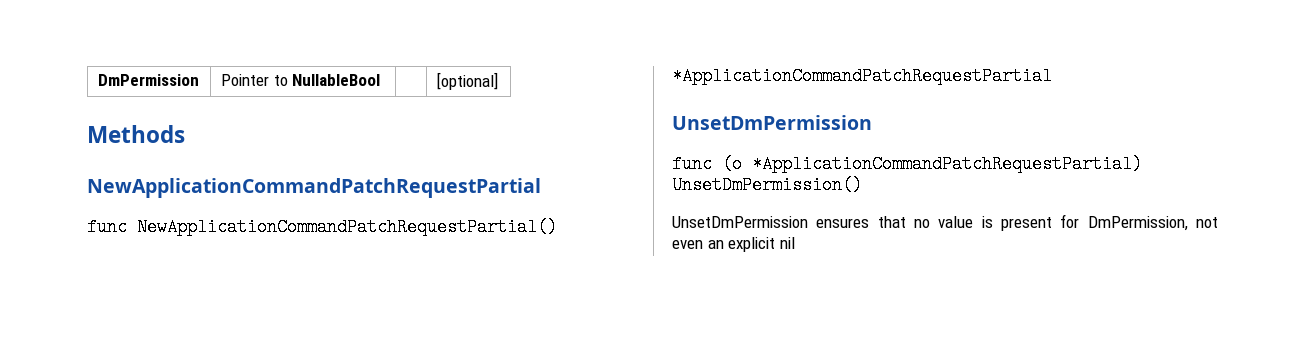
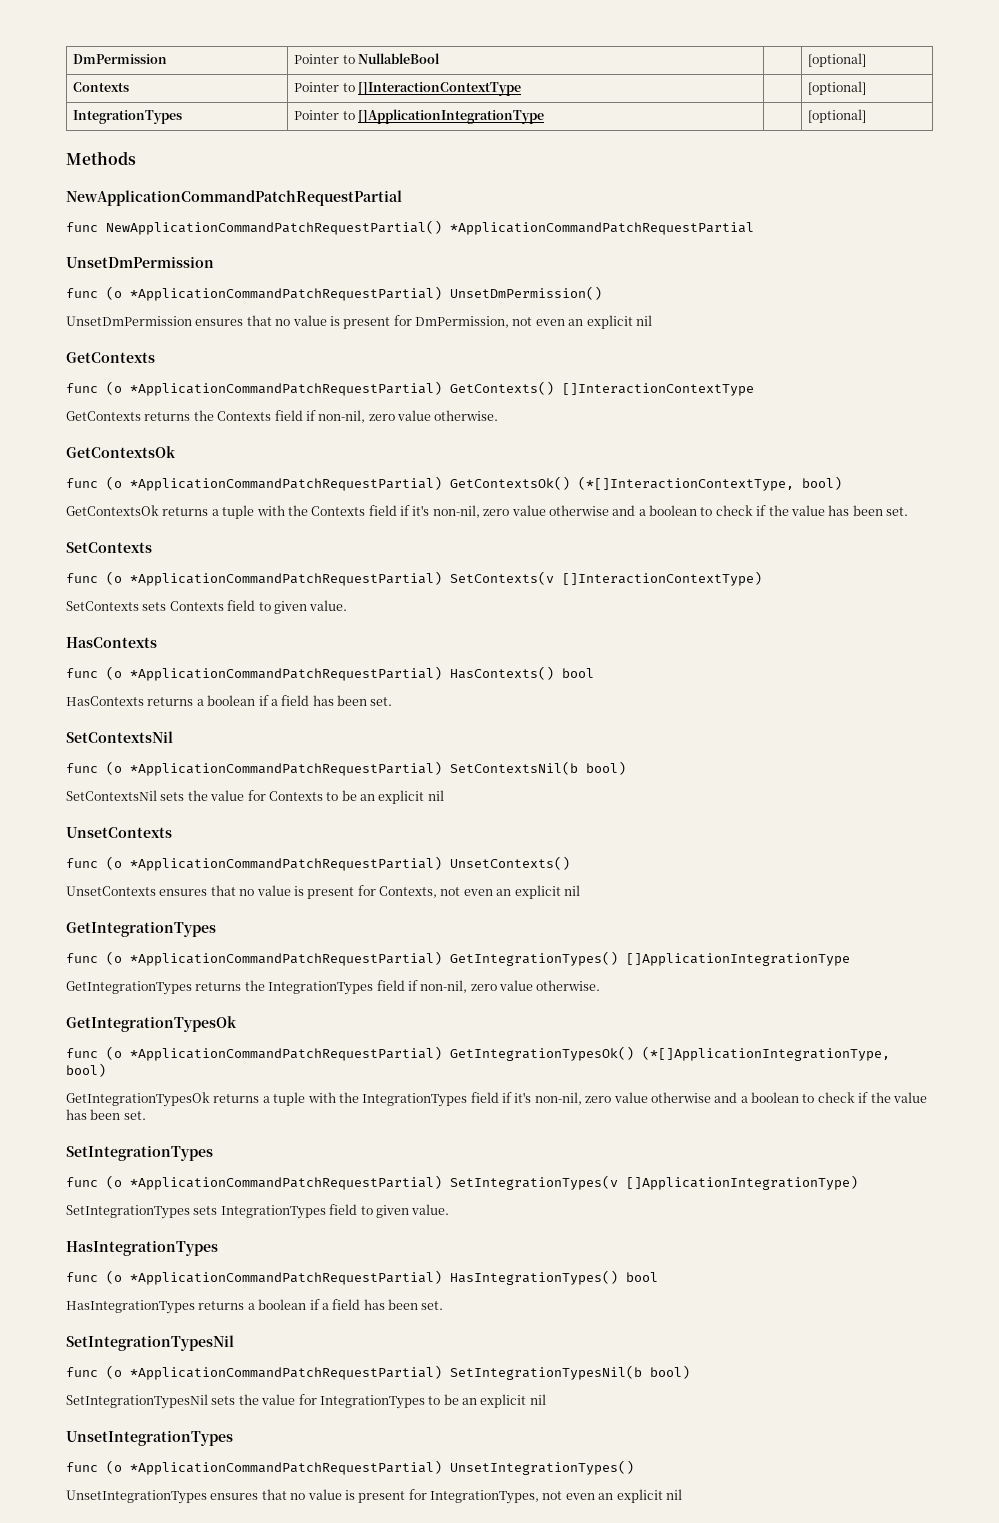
(498, 81) none -> [73,82,130,92] [294,82,522,96] [808,81,867,95] [73,110,183,124] [294,109,545,124] [808,109,867,123] // Contexts | Pointer to []InteractionContextType | | [optional] // IntegrationTypes | Pointer to []ApplicationIntegrationType | | [optional]
(795, 243) none -> [66,352,155,363] [66,381,754,396] [66,410,499,423] [66,446,176,458] [66,476,842,491] [66,505,908,519] [66,542,152,553] [66,571,762,586] [66,600,348,614] [66,637,157,648] [66,666,594,681] [66,695,393,706] [66,731,173,743] [66,761,626,776] [66,790,444,804] [66,827,172,838] [66,856,570,871] [66,885,580,899] [66,921,216,937] [66,951,850,966] [66,980,601,995] [66,1016,237,1032] [66,1046,890,1061] [66,1063,106,1077] [66,1092,927,1107] [66,1109,146,1120] [66,1145,213,1161] [66,1175,858,1190] [66,1204,450,1219] [66,1240,218,1256] [66,1270,658,1285] [66,1299,444,1314] [66,1335,234,1351] [66,1365,690,1380] [66,1394,546,1409] [66,1430,233,1446] [66,1460,634,1475] [66,1489,682,1504] // GetContexts // func (o *ApplicationCommandPatchRequestPartial) GetContexts() []InteractionContextType // GetContexts returns the Contexts field if non-nil, zero value otherwise. // GetContextsOk // func (o *ApplicationCommandPatchRequestPartial) GetContextsOk() (*[]InteractionContextType, bool) // GetContextsOk returns a tuple with the Contexts field if it's non-nil, zero value otherwise and a boolean to check if the value has been set. // SetContexts // func (o *ApplicationCommandPatchRequestPartial) SetContexts(v []InteractionContextType) // SetContexts sets Contexts field to given value. // HasContexts // func (o *ApplicationCommandPatchRequestPartial) HasContexts() bool // HasContexts returns a boolean if a field has been set. // SetContextsNil // func (o *ApplicationCommandPatchRequestPartial) SetContextsNil(b bool) // SetContextsNil sets the value for Contexts to be an explicit nil // UnsetContexts // func (o *ApplicationCommandPatchRequestPartial) UnsetContexts() // UnsetContexts ensures that no value is present for Contexts, not even an explicit nil // GetIntegrationTypes // func (o *ApplicationCommandPatchRequestPartial) GetIntegrationTypes() []ApplicationIntegrationType // GetIntegrationTypes returns the IntegrationTypes field if non-nil, zero value otherwise. // GetIntegrationTypesOk // func (o *ApplicationCommandPatchRequestPartial) GetIntegrationTypesOk() (*[]ApplicationIntegrationType, bool) // GetIntegrationTypesOk returns a tuple with the IntegrationTypes field if it's non-nil, zero value otherwise and a boolean to check if the value has been set. // SetIntegrationTypes // func (o *ApplicationCommandPatchRequestPartial) SetIntegrationTypes(v []ApplicationIntegrationType) // SetIntegrationTypes sets IntegrationTypes field to given value. // HasIntegrationTypes // func (o *ApplicationCommandPatchRequestPartial) HasIntegrationTypes() bool // HasIntegrationTypes returns a boolean if a field has been set. // SetIntegrationTypesNil // func (o *ApplicationCommandPatchRequestPartial) SetIntegrationTypesNil(b bool) // SetIntegrationTypesNil sets the value for IntegrationTypes to be an explicit nil // UnsetIntegrationTypes // func (o *ApplicationCommandPatchRequestPartial) UnsetIntegrationTypes() // UnsetIntegrationTypes ensures that no value is present for IntegrationTypes, not even an explicit nil

